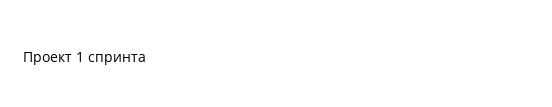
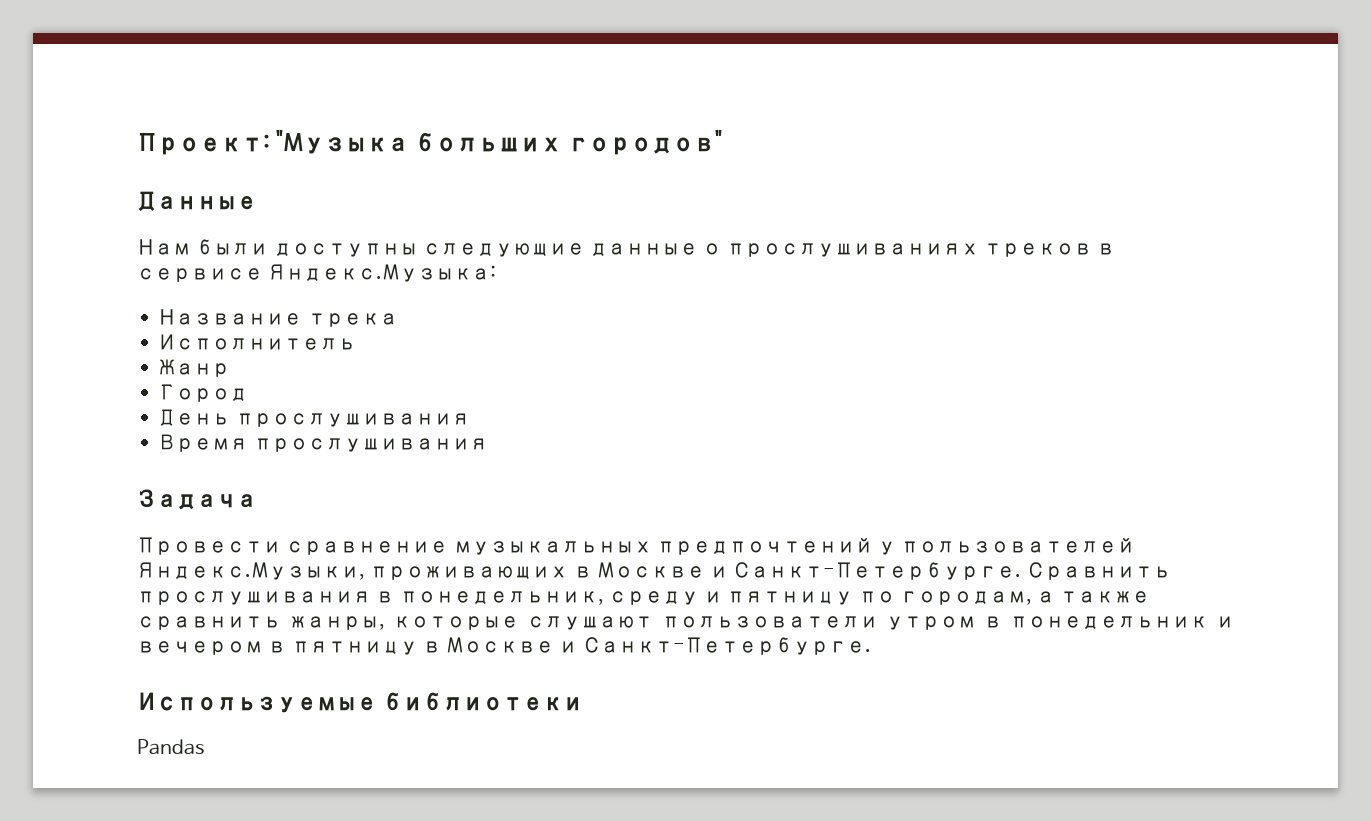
[23,52,146,65] Проект 1 спринта -> [137,130,723,155] [137,191,257,211] [137,239,1116,257] [137,264,497,282] [158,309,398,327] [158,334,357,350] [158,359,231,377] [158,384,249,402] [158,409,470,427] [158,434,488,452] [137,489,257,510] [137,537,1136,555] [137,562,1171,580] [137,591,1151,605] [137,616,1234,630] [137,637,871,655] [137,692,583,713] [137,739,205,755] Проект: "Музыка больших городов" // Данные // Нам были доступны следующие данные о прослушиваниях треков в сервисе Яндекс.Музыка: // Название трека // Исполнитель // Жанр // Город // День прослушивания // Время прослушивания // Задача // Провести сравнение музыкальных предпочтений у пользователей Яндекс.Музыки, проживающих в Москве и Санкт-Петербурге. Сравнить прослушивания в понедельник, среду и пятницу по городам, а также сравнить жанры, которые слушают пользователи утром в понедельник и вечером в пятницу в Москве и Санкт-Петербурге. // Используемые библиотеки // Pandas

